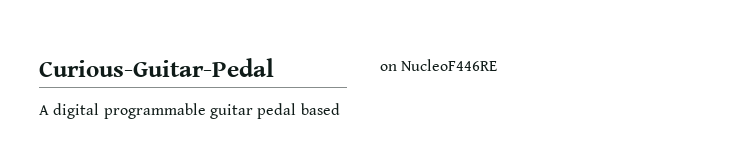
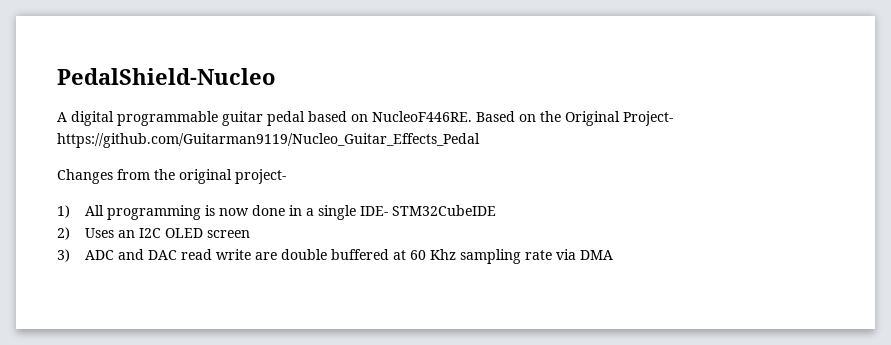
[39,58,274,77] Curious-Guitar-Pedal -> [57,68,275,85] PedalShield-Nucleo
[401,59,498,71] NucleoF446RE -> [372,111,673,126] [57,133,480,148] [57,169,286,184] [57,205,496,220] [57,227,250,240] [57,249,613,264] NucleoF446RE. Based on the Original Project- https://github.com/Guitarman9119/Nucleo_Guitar_Effects_Pedal // Changes from the original project- // 1) All programming is now done in a single IDE- STM32CubeIDE // 2) Uses an I2C OLED screen // 3) ADC and DAC read write are double buffered at 60 Khz sampling rate via DMA

